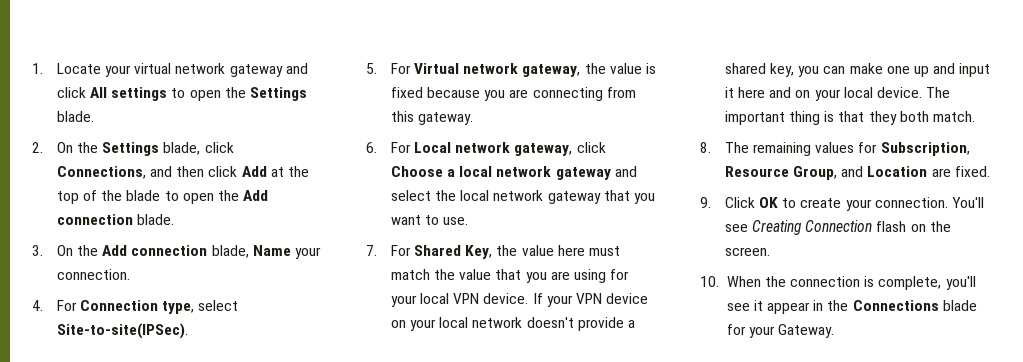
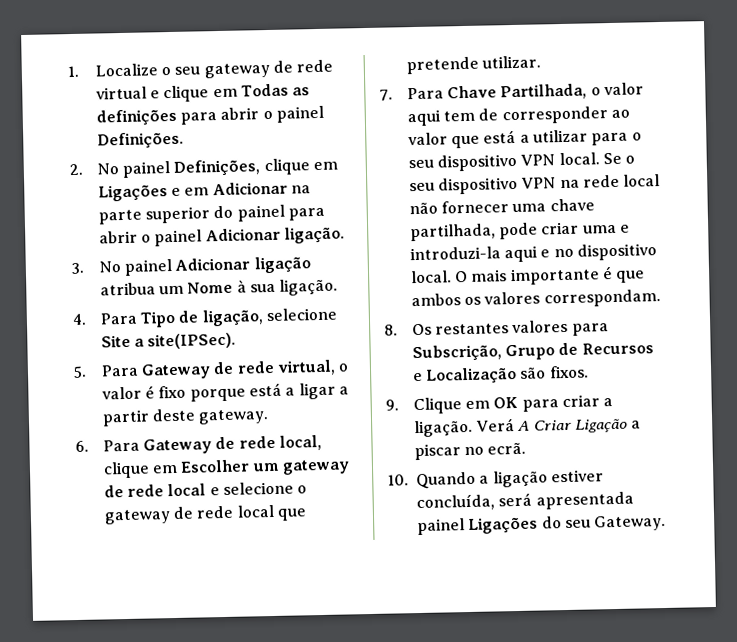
[56,63,308,77] [56,87,307,101] [56,111,94,122] [32,142,234,156] [56,166,309,179] [56,190,269,204] [56,214,175,225] [32,245,321,259] [56,269,130,280] [32,300,239,314] [56,323,188,339] [366,63,656,77] [390,87,636,101] [390,111,474,125] [366,142,606,156] [390,166,637,180] [390,190,655,204] [390,215,469,225] [366,245,620,259] [390,269,630,283] [390,293,649,307] [390,317,635,331] [724,63,991,77] [724,87,951,101] [724,111,975,125] [700,142,970,156] [724,166,990,180] [700,197,984,211] [724,220,951,235] [724,247,770,256] [700,276,976,290] [726,300,977,314] [726,324,775,338] Locate your virtual network gateway and click All settings to open the Settings blade. // 2. On the Settings blade, click Connections, and then click Add at the top of the blade to open the Add connection blade. // 3. On the Add connection blade, Name your connection. // 4. For Connection type, select Site-to-site(IPSec). // 5. For Virtual network gateway, the value is fixed because you are connecting from this gateway. // 6. For Local network gateway, click Choose a local network gateway and select the local network gateway that you want to use. // 7. For Shared Key, the value here must match the value that you are using for your local VPN device. If your VPN device on your local network doesn't provide a shared key, you can make one up and input it here and on your local device. The important thing is that they both match. // 8. The remaining values for Subscription, Resource Group, and Location are fixed. // 9. Click OK to create your connection. You'll see Creating Connection flash on the screen. // 10. When the connection is complete, you'll see it appear in the Connections blade for your -> [94,59,334,79] [95,83,311,103] [95,105,324,127] [96,131,184,150] [69,158,338,179] [97,181,311,202] [97,204,325,225] [98,226,345,247] [71,256,311,276] [99,278,339,296] [72,307,337,328] [100,332,237,350] [73,359,350,380] [101,382,349,402] [101,408,270,427] [75,434,322,455] [102,459,350,479] [103,481,308,498] [103,504,307,525] [405,55,541,75] [379,82,644,101] [406,106,630,127] [407,129,642,149] [407,152,636,172] [408,174,661,195] [408,198,595,215] [409,221,630,242] [409,243,657,263] [409,266,646,286] [410,289,661,308] [384,319,609,336] [411,342,654,363] [412,365,589,385] [385,394,614,415] [413,418,642,438] [413,442,527,461] [387,469,604,490] [416,491,634,512] [417,516,591,536] Localize o seu gateway de rede virtual e clique em Todas as definições para abrir o painel Definições. // 2. No painel Definições, clique em Ligações e em Adicionar na parte superior do painel para abrir o painel Adicionar ligação. // 3. No painel Adicionar ligação atribua um Nome à sua ligação. // 4. Para Tipo de ligação, selecione Site a site(IPSec). // 5. Para Gateway de rede virtual, o valor é fixo porque está a ligar a partir deste gateway. // 6. Para Gateway de rede local, clique em Escolher um gateway de rede local e selecione o gateway de rede local que pretende utilizar. // 7. Para Chave Partilhada, o valor aqui tem de corresponder ao valor que está a utilizar para o seu dispositivo VPN local. Se o seu dispositivo VPN na rede local não fornecer uma chave partilhada, pode criar uma e introduzi-la aqui e no dispositivo local. O mais importante é que ambos os valores correspondam. // 8. Os restantes valores para Subscrição, Grupo de Recursos e Localização são fixos. // 9. Clique em OK para criar a ligação. Verá A Criar Ligação a piscar no ecrã. // 10. Quando a ligação estiver concluída, será apresentada painel Ligações do seu

